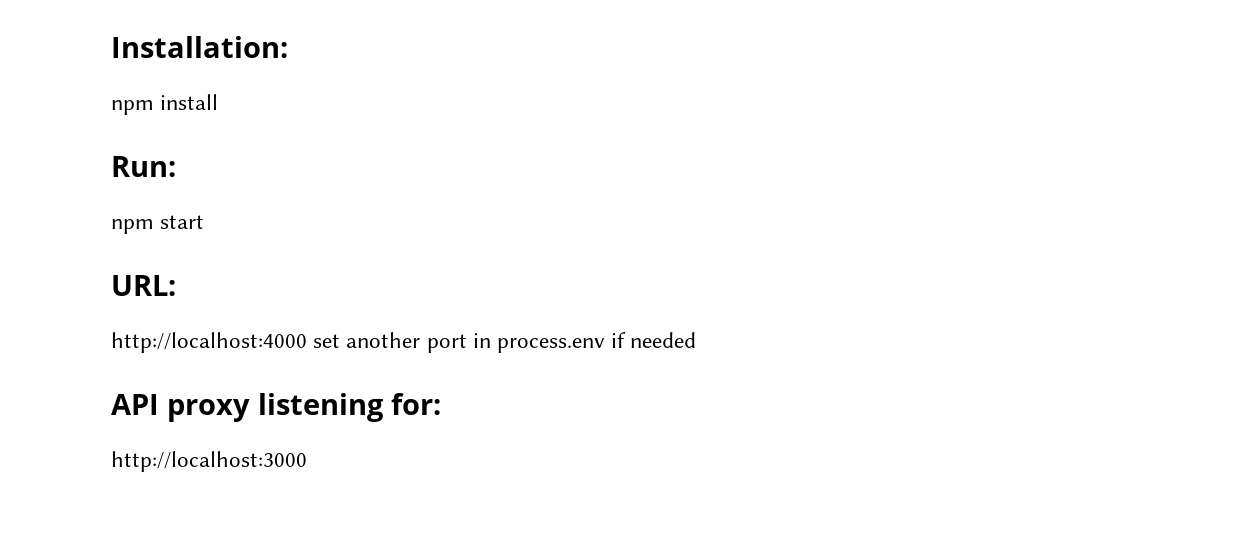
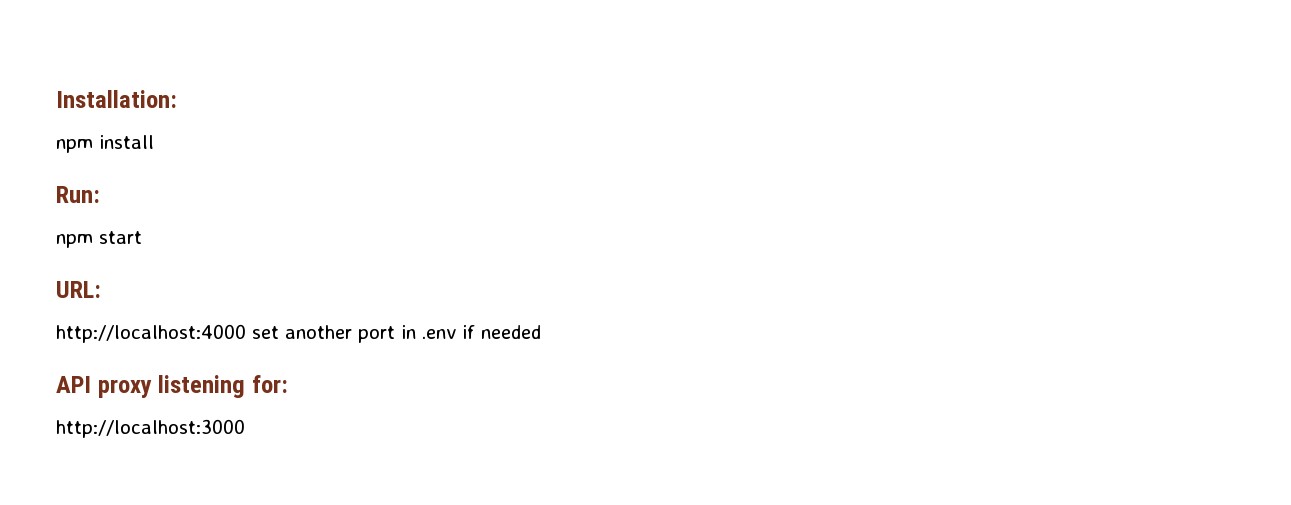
[497,338,606,353] process.env -> [421,329,456,339] .env

